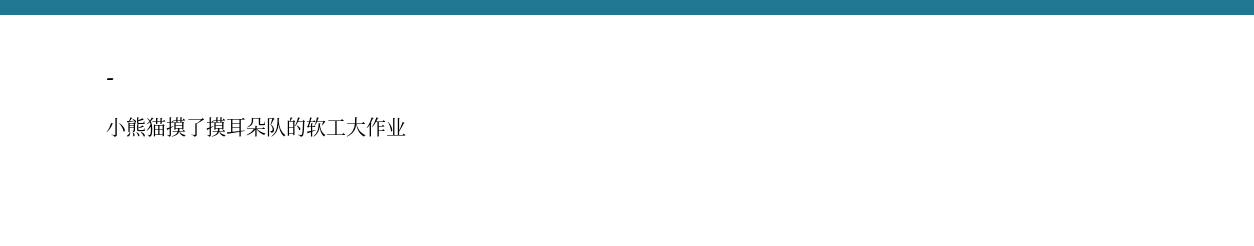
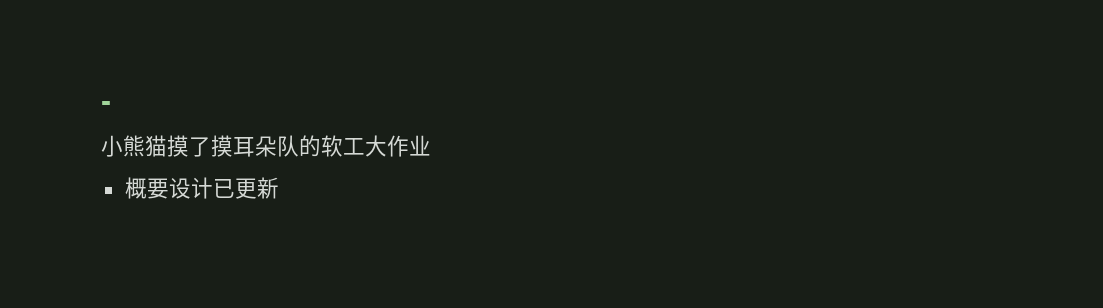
(406, 126) none -> [124,177,279,199] // 概要设计已更新

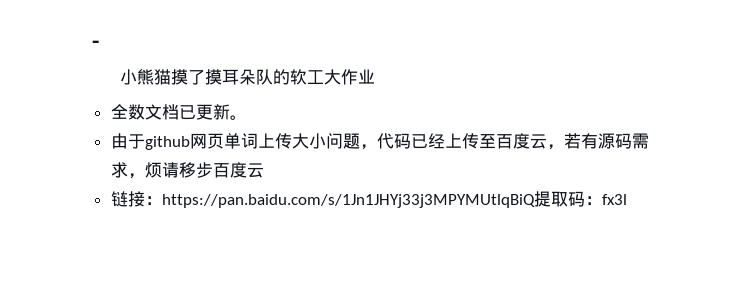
[124,177,279,199] 概要设计已更新 -> [110,104,247,120] [110,133,649,150] [110,162,264,179] [110,191,627,208] 全数文档已更新。 // 由于github网页单词上传大小问题，代码已经上传至百度云，若有源码需求，烦请移步百度云 // 链接：https://pan.baidu.com/s/1Jn1JHYj33j3MPYMUtlqBiQ提取码：fx3l

